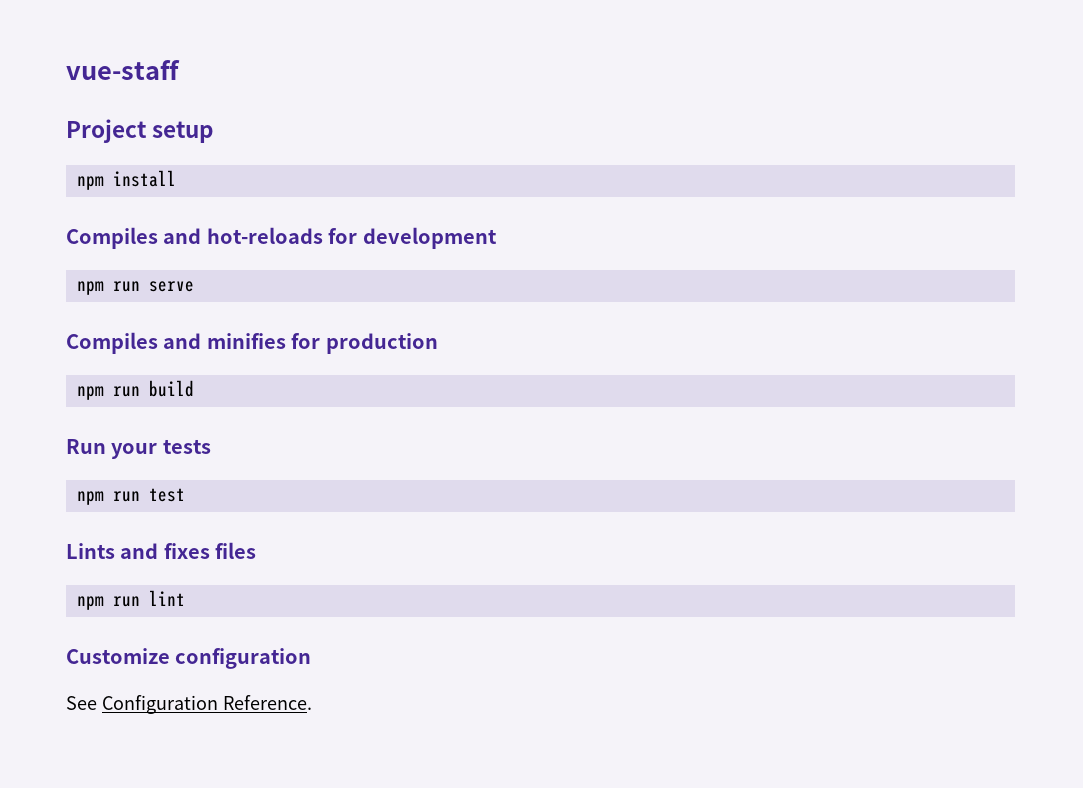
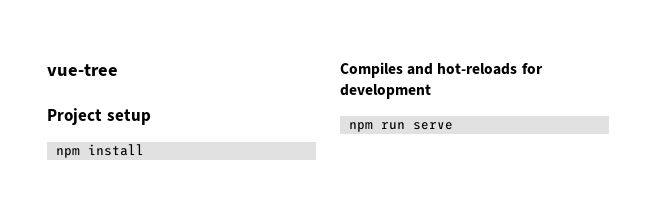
[66,60,180,80] vue-staff -> [47,64,118,76] vue-tree
[66,332,438,354] [76,380,194,400] [66,439,211,459] [76,488,185,505] [66,542,257,559] [76,590,185,610] [66,648,312,669] [66,695,312,714] // Compiles and minifies for production // npm run build // Run your tests // npm run test // Lints and fixes files // npm run lint // Customize configuration // See Configuration Reference. -> (453, 126) none

